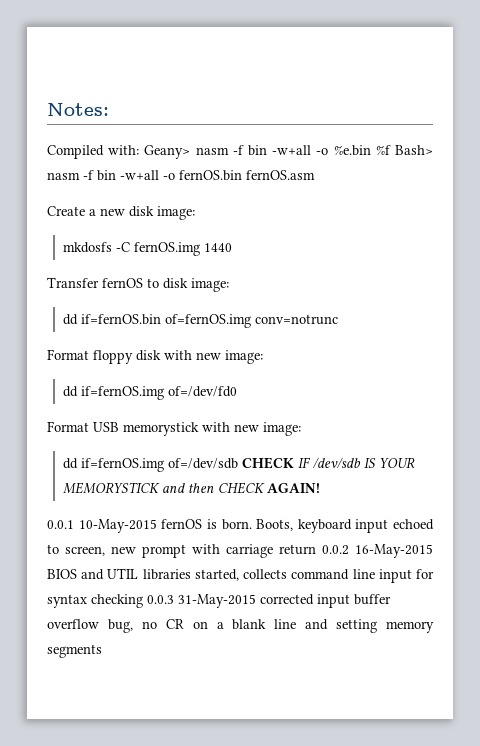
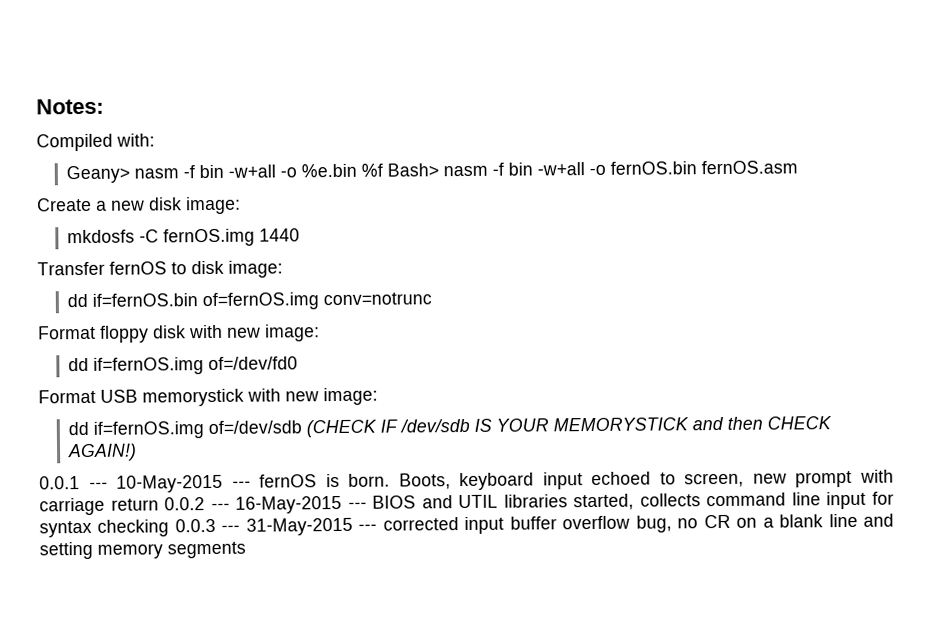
(140, 150) none -> (155, 140) //
[242,457,295,469] CHECK -> [306,419,378,438] (CHECK
[267,483,321,493] AGAIN! -> [67,443,138,462] AGAIN!)
[78,519,157,533] 10-May-2015 -> [88,474,251,493] --- 10-May-2015 ---
[355,544,433,558] 16-May-2015 -> [210,495,367,514] --- 16-May-2015 ---
[178,594,256,608] 31-May-2015 -> [221,517,378,536] --- 31-May-2015 ---

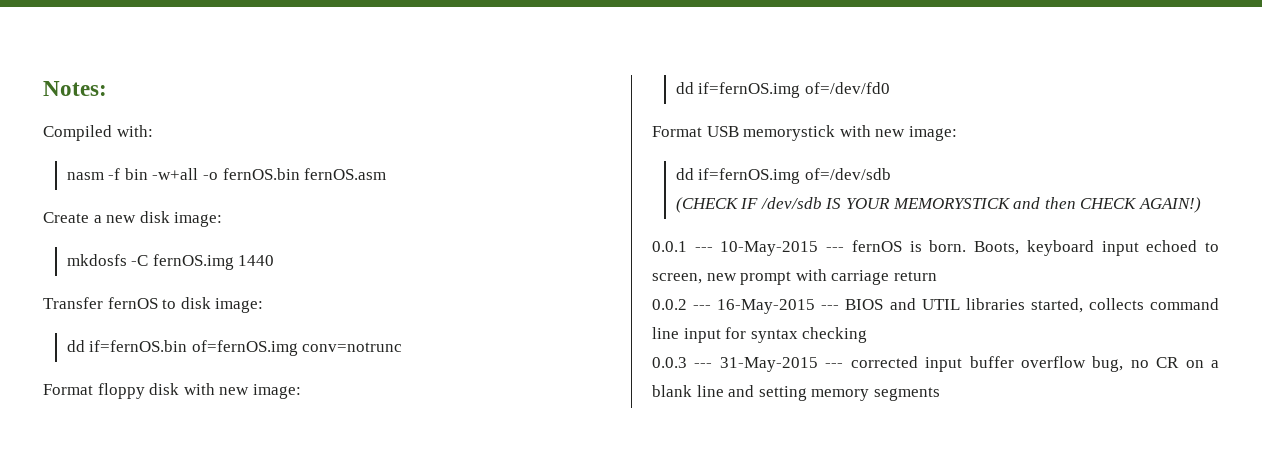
[66,163,440,184] Geany> nasm -f bin -w+all -o %e.bin %f Bash> -> (153, 131) none
(303, 427) none -> (891, 174) //
(159, 504) none -> (937, 276) //
(170, 528) none -> (868, 335) //

